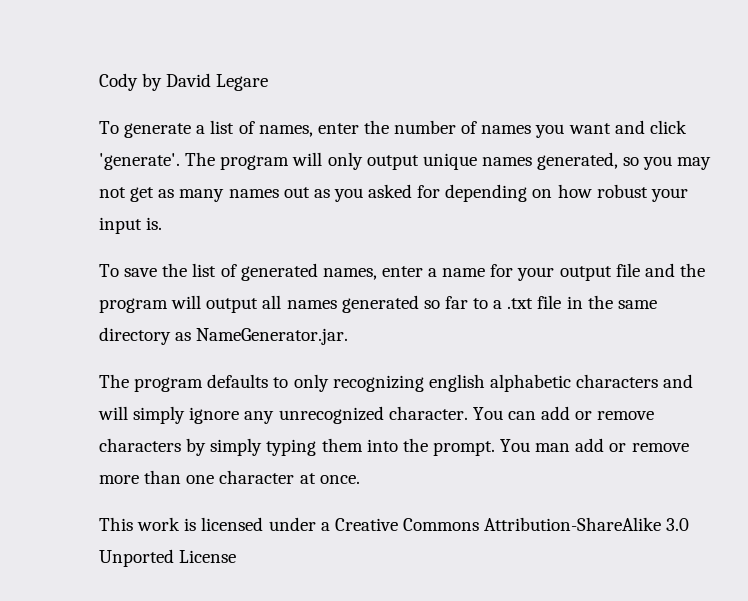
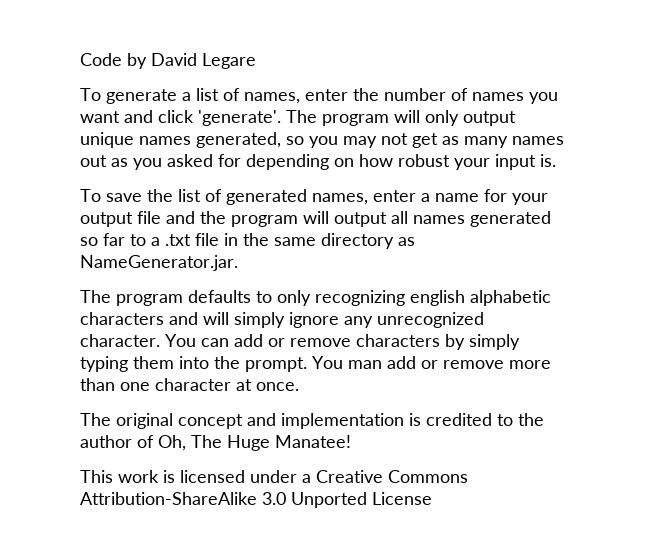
[99,73,138,91] Cody -> [80,53,122,66] Code
(360, 479) none -> [80,413,544,429] [80,435,351,451] // The original concept and implementation is credited to the author of Oh, The Huge Manatee!

